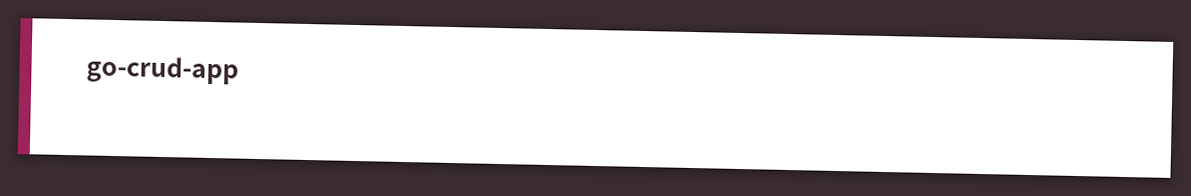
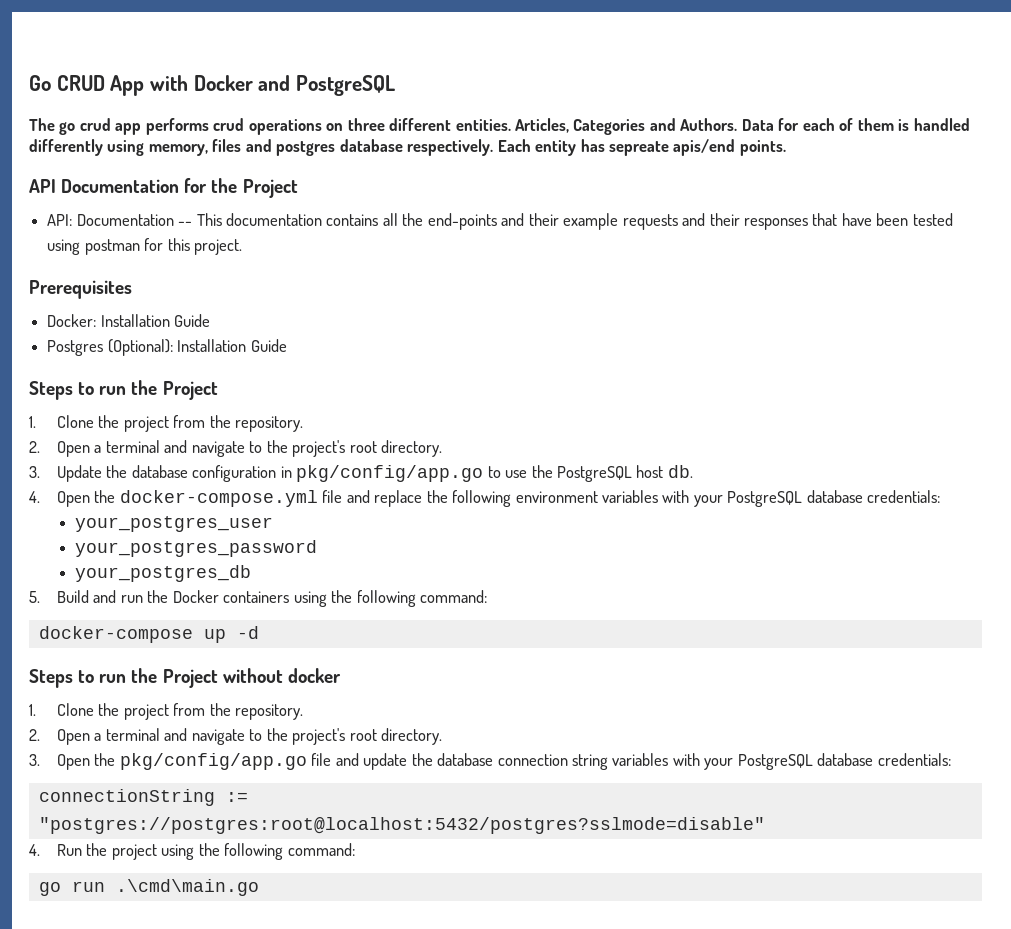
[86,55,239,85] go-crud-app -> [29,75,396,96] [29,118,970,135] [29,139,786,156] [29,178,298,198] [47,213,953,230] [47,238,242,255] [29,280,132,299] [47,314,211,327] [47,339,287,356] [29,380,218,400] [29,415,304,432] [29,440,443,457] [29,465,693,482] [29,490,941,507] [75,516,274,532] [75,540,318,557] [75,565,252,582] [29,590,488,607] [38,626,259,643] [29,668,341,688] [29,703,304,720] [29,728,443,745] [29,753,951,770] [38,789,248,806] [38,817,765,834] [29,843,355,860] [38,879,259,896] Go CRUD App with Docker and PostgreSQL // The go crud app performs crud operations on three different entities. Articles, Categories and Authors. Data for each of them is handled differently using memory, files and postgres database respectively. Each entity has sepreate apis/end points. // API Documentation for the Project // API: Documentation -- This documentation contains all the end-points and their example requests and their responses that have been tested using postman for this project. // Prerequisites // Docker: Installation Guide // Postgres (Optional): Installation Guide // Steps to run the Project // 1. Clone the project from the repository. // 2. Open a terminal and navigate to the project's root directory. // 3. Update the database configuration in pkg/config/app.go to use the PostgreSQL host db. // 4. Open the docker-compose.yml file and replace the following environment variables with your PostgreSQL database credentials: // your_postgres_user // your_postgres_password // your_postgres_db // 5. Build and run the Docker containers using the following command: // docker-compose up -d // Steps to run the Project without docker // 1. Clone the project from the repository. // 2. Open a terminal and navigate to the project's root directory. // 3. Open the pkg/config/app.go file and update the database connection string variables with your PostgreSQL database credentials: // connectionString := "postgres://postgres:root@localhost:5432/postgres?sslmode=disable" // 4. Run the project using the following command: // go run .\cmd\main.go

